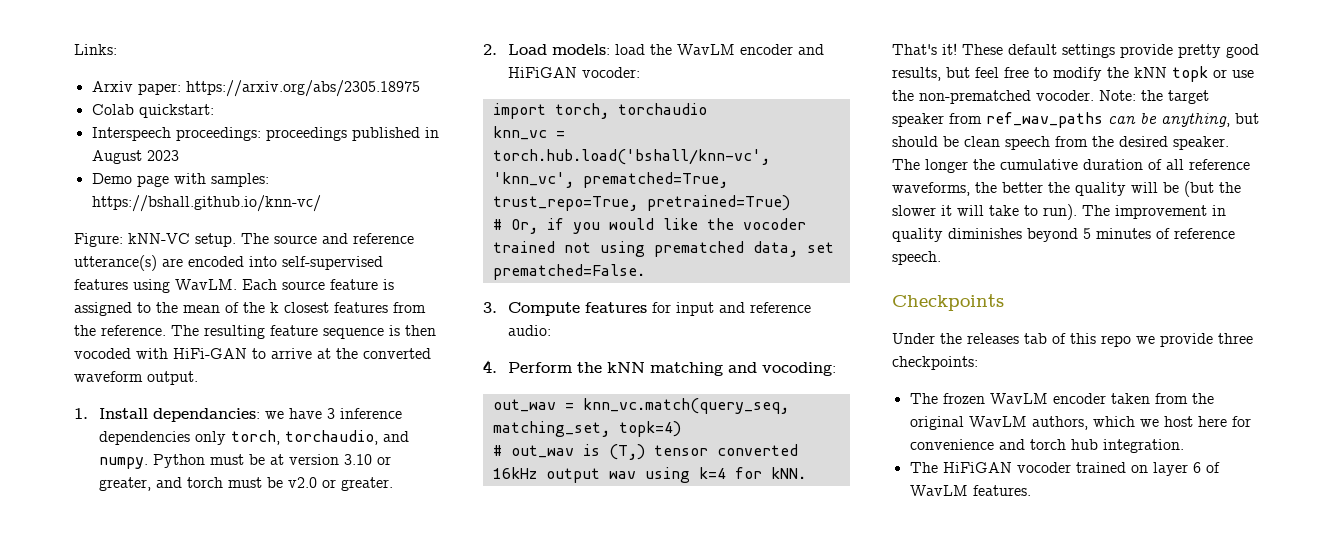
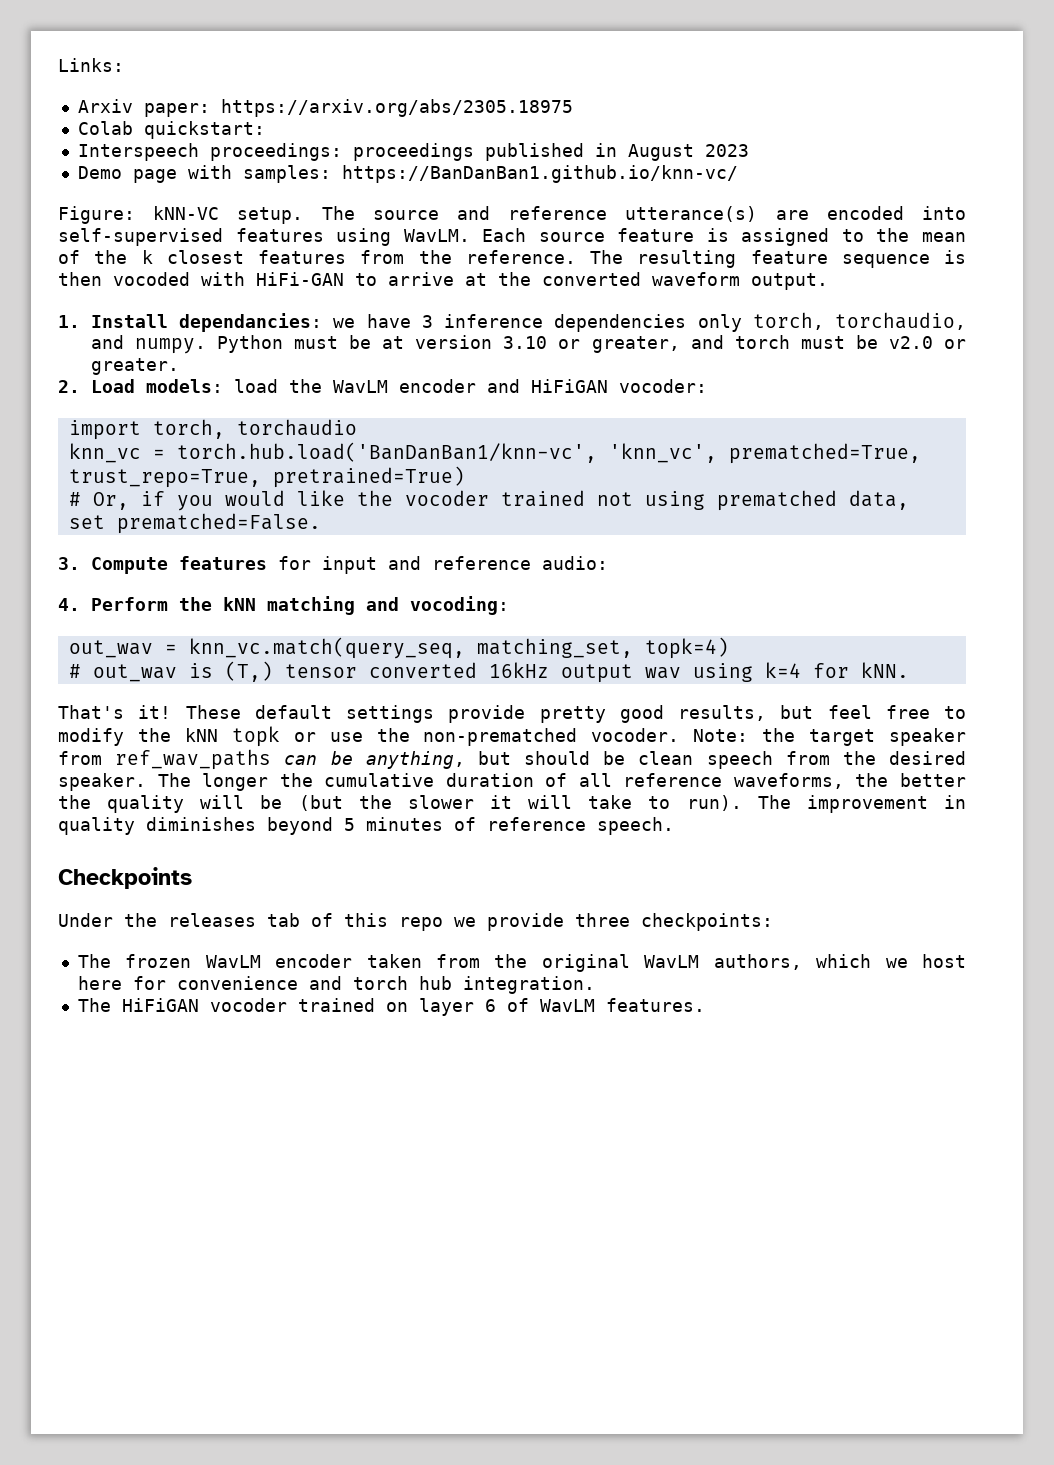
[91,195,321,212] https://bshall.github.io/knn-vc/ -> [341,165,738,183] https://BanDanBan1.github.io/knn-vc/
[492,149,770,165] torch.hub.load('bshall/knn-vc', -> [176,442,597,463] torch.hub.load('BanDanBan1/knn-vc',

